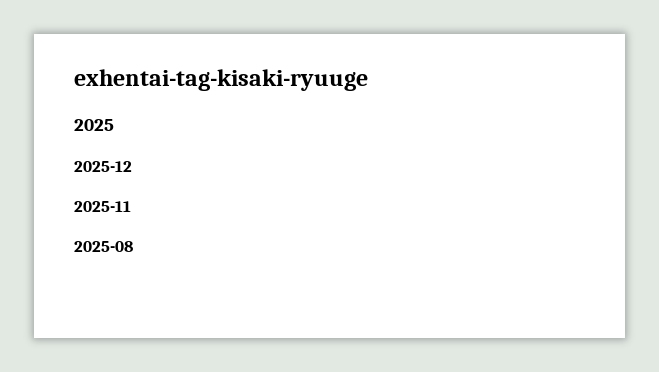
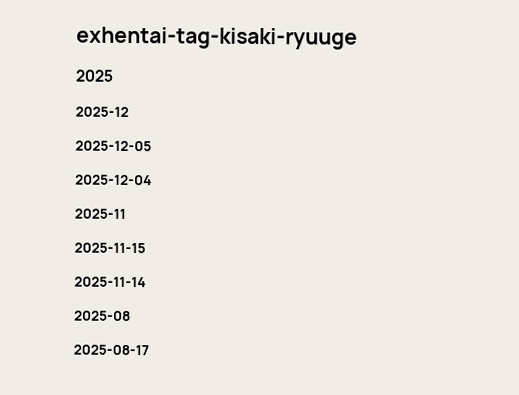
(132, 166) none -> [75,140,152,152] [75,174,152,186] // 2025-12-05 // 2025-12-04
(131, 206) none -> [74,242,146,254] [74,276,146,288] // 2025-11-15 // 2025-11-14
(133, 246) none -> [73,344,149,356] // 2025-08-17

